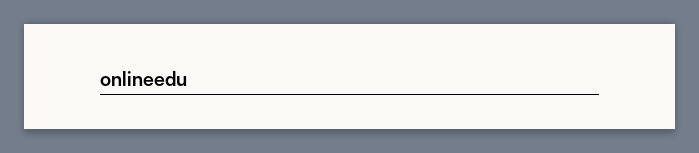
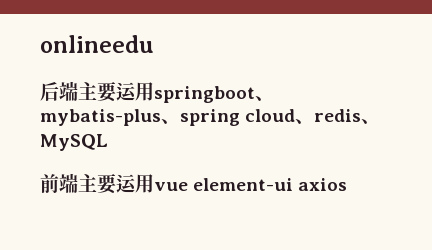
(187, 78) none -> [40,81,274,103] [40,109,381,126] [40,134,108,151] [40,173,348,194] // 后端主要运用springboot、mybatis-plus、spring cloud、redis、MySQL // 前端主要运用vue element-ui axios

